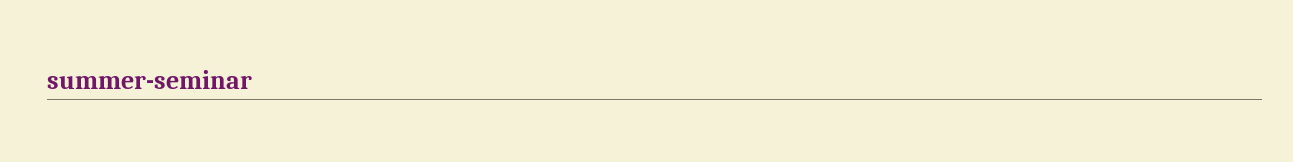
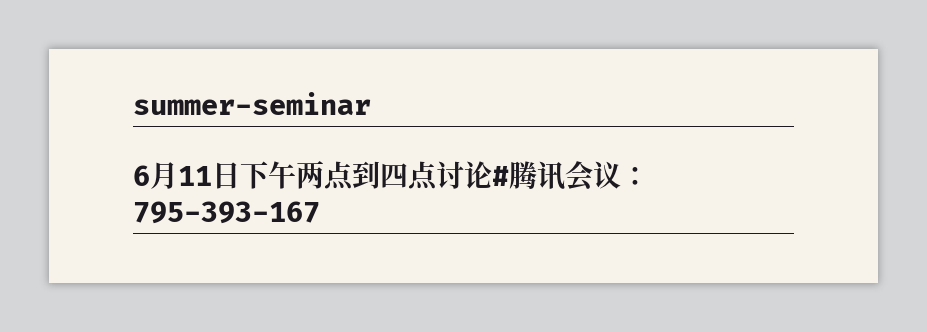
(252, 79) none -> [133,161,649,191] [133,201,320,224] // 6月11日下午两点到四点讨论#腾讯会议：795-393-167

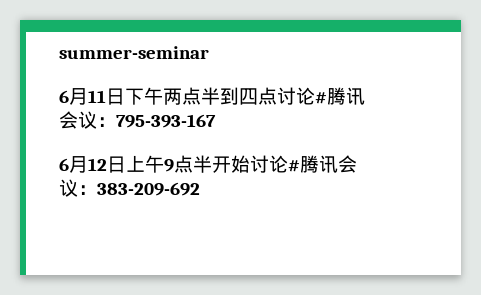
(354, 176) none -> [201,87,220,105] 半
(320, 212) none -> [59,155,357,173] [59,179,200,197] // 6月12日上午9点半开始讨论#腾讯会议：383-209-692

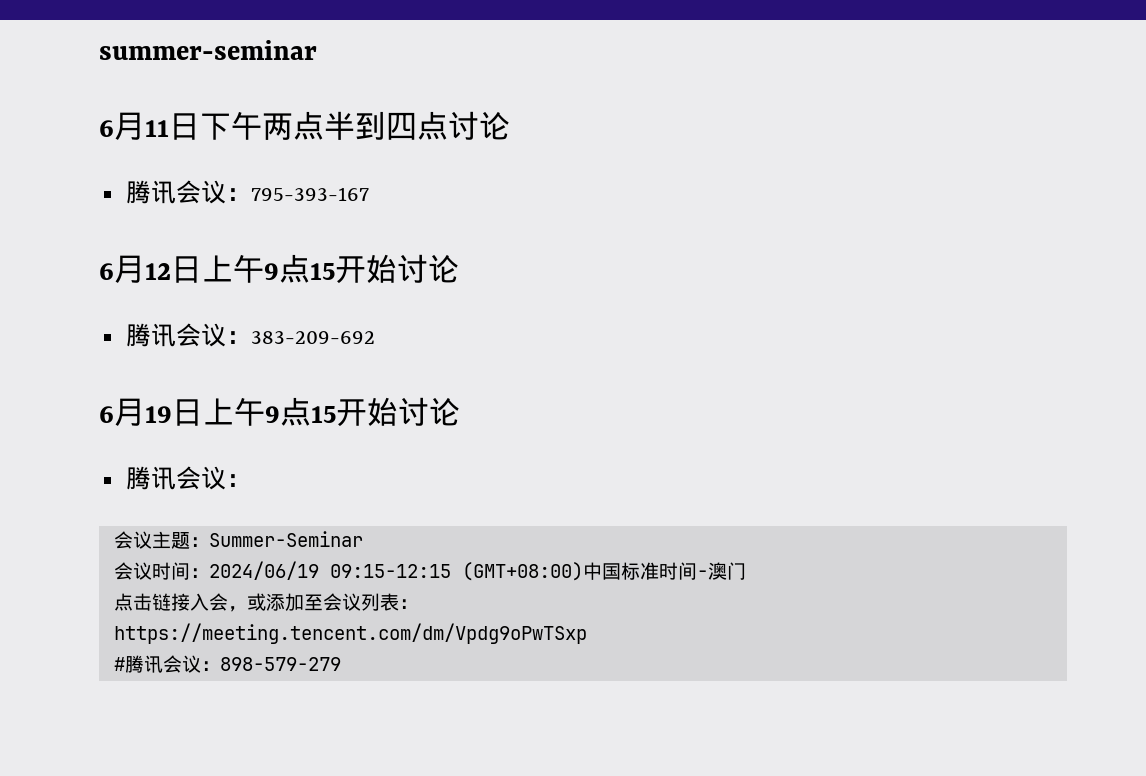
[315,92,327,104] # -> (510, 125) //
[193,155,357,173] [59,179,200,197] 半开始讨论#腾讯会议：383-209-692 -> [310,254,459,284] [125,323,375,347] [99,397,460,427] [125,466,251,490] [113,531,363,549] [113,561,746,581] [113,593,418,612] [113,623,587,644] [113,655,341,673] 15开始讨论 // 腾讯会议：383-209-692 // 6月19日上午9点15开始讨论 // 腾讯会议： // 会议主题：Summer-Seminar // 会议时间：2024/06/19 09:15-12:15 (GMT+08:00)中国标准时间-澳门 // 点击链接入会，或添加至会议列表： // https://meeting.tencent.com/dm/Vpdg9oPwTSxp // #腾讯会议：898-579-279

